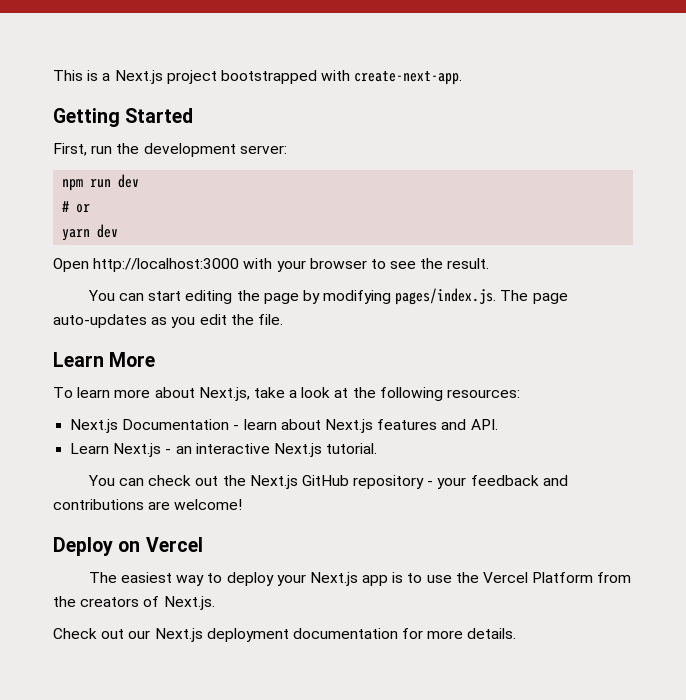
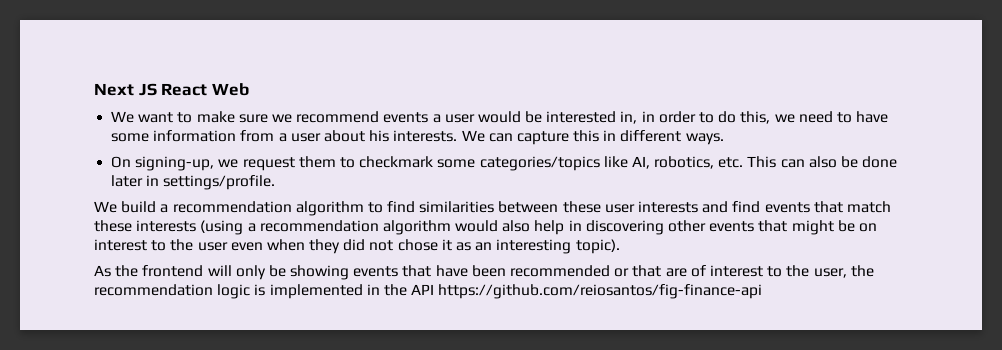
[53,70,463,85] [53,108,194,127] [53,143,287,157] [62,174,140,191] [62,201,91,213] [62,224,119,241] [53,258,490,272] [87,288,568,305] [53,314,283,328] [53,352,156,367] [53,387,521,401] [70,419,498,433] [70,443,378,457] [87,475,568,489] [53,499,243,510] [53,537,203,556] [88,572,632,586] [53,596,215,610] [53,628,517,642] This is a Next.js project bootstrapped with create-next-app. // Getting Started // First, run the development server: // npm run dev // # or // yarn dev // Open http://localhost:3000 with your browser to see the result. // You can start editing the page by modifying pages/index.js. The page auto-updates as you edit the file. // Learn More // To learn more about Next.js, take a look at the following resources: // Next.js Documentation - learn about Next.js features and API. // Learn Next.js - an interactive Next.js tutorial. // You can check out the Next.js GitHub repository - your feedback and contributions are welcome! // Deploy on Vercel // The easiest way to deploy your Next.js app is to use the Vercel Platform from the creators of Next.js. // Check out our Next.js deployment documentation for more details. -> [94,83,249,96] [111,111,889,124] [111,130,724,145] [111,156,898,171] [111,175,276,190] [94,201,891,216] [94,220,877,235] [94,239,620,254] [94,265,874,280] [94,284,763,299] Next JS React Web // We want to make sure we recommend events a user would be interested in, in order to do this, we need to have some information from a user about his interests. We can capture this in different ways. // On signing-up, we request them to checkmark some categories/topics like AI, robotics, etc. This can also be done later in settings/profile. // We build a recommendation algorithm to find similarities between these user interests and find events that match these interests (using a recommendation algorithm would also help in discovering other events that might be on interest to the user even when they did not chose it as an interesting topic). // As the frontend will only be showing events that have been recommended or that are of interest to the user, the recommendation logic is implemented in the API https://github.com/reiosantos/fig-finance-api

